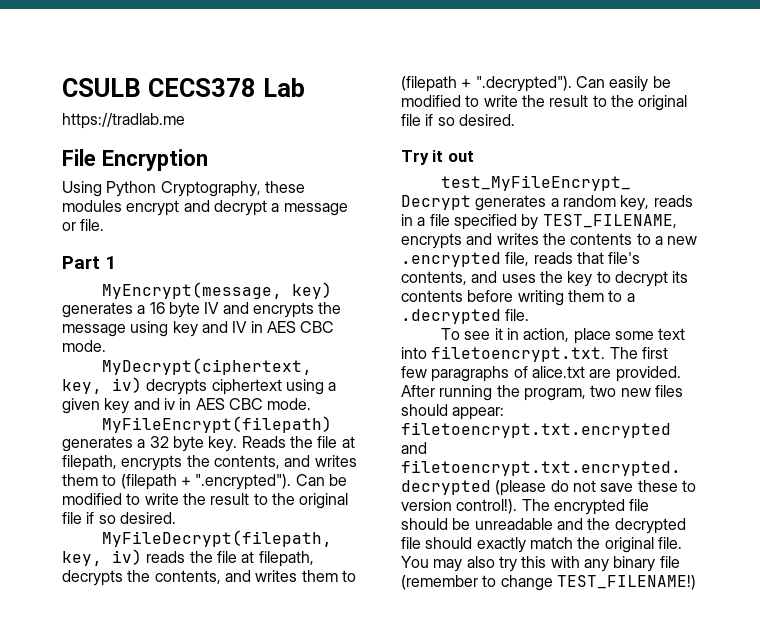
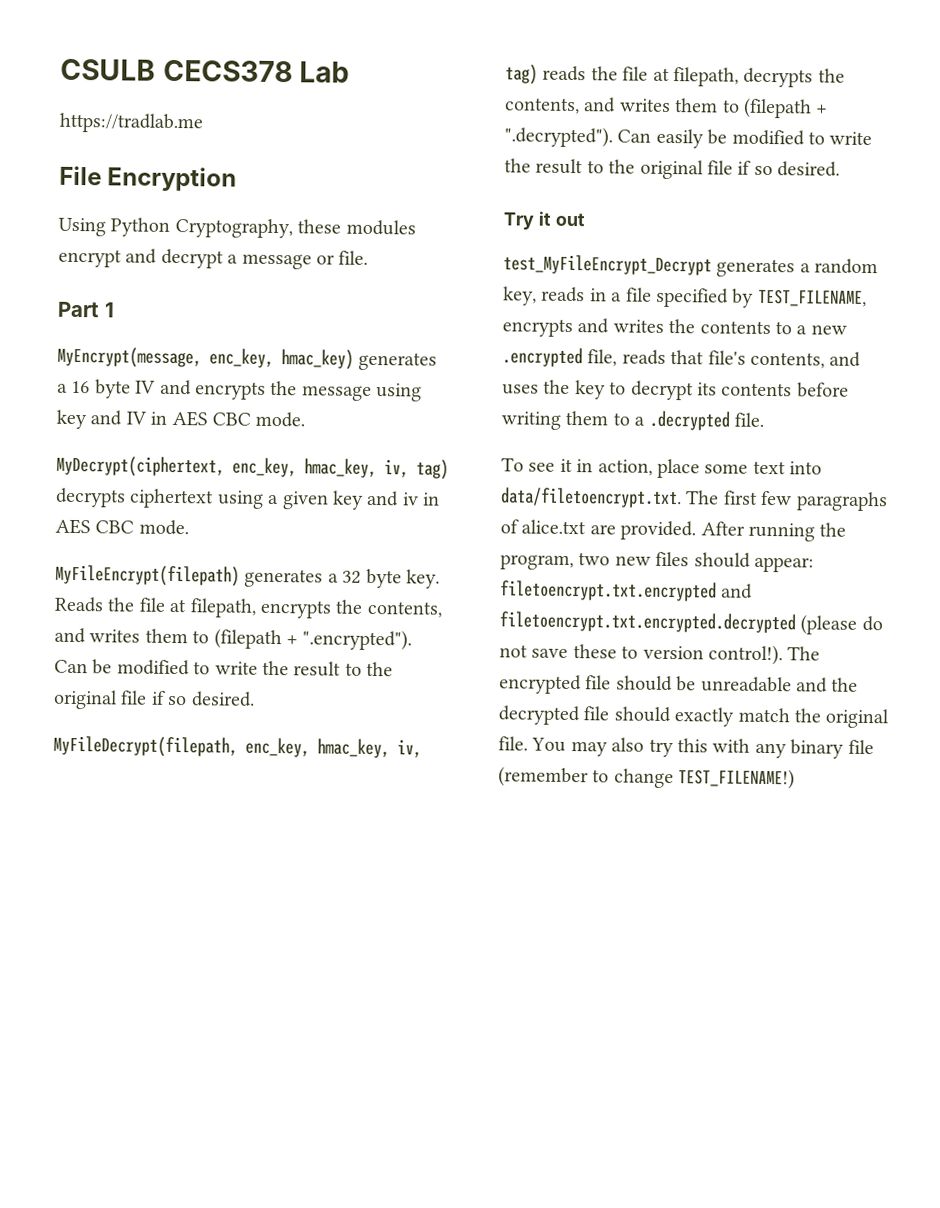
[292,282,333,299] key) -> [209,348,354,370] enc_key, hmac_key)
[62,377,142,394] key, iv) -> [232,457,449,480] enc_key, hmac_key, iv, tag)
[62,549,142,566] key, iv) -> [245,737,422,759] [505,64,538,85] enc_key, hmac_key, iv, tag)
[431,346,606,362] filetoencrypt.txt. -> [500,487,682,509] data/filetoencrypt.txt.

